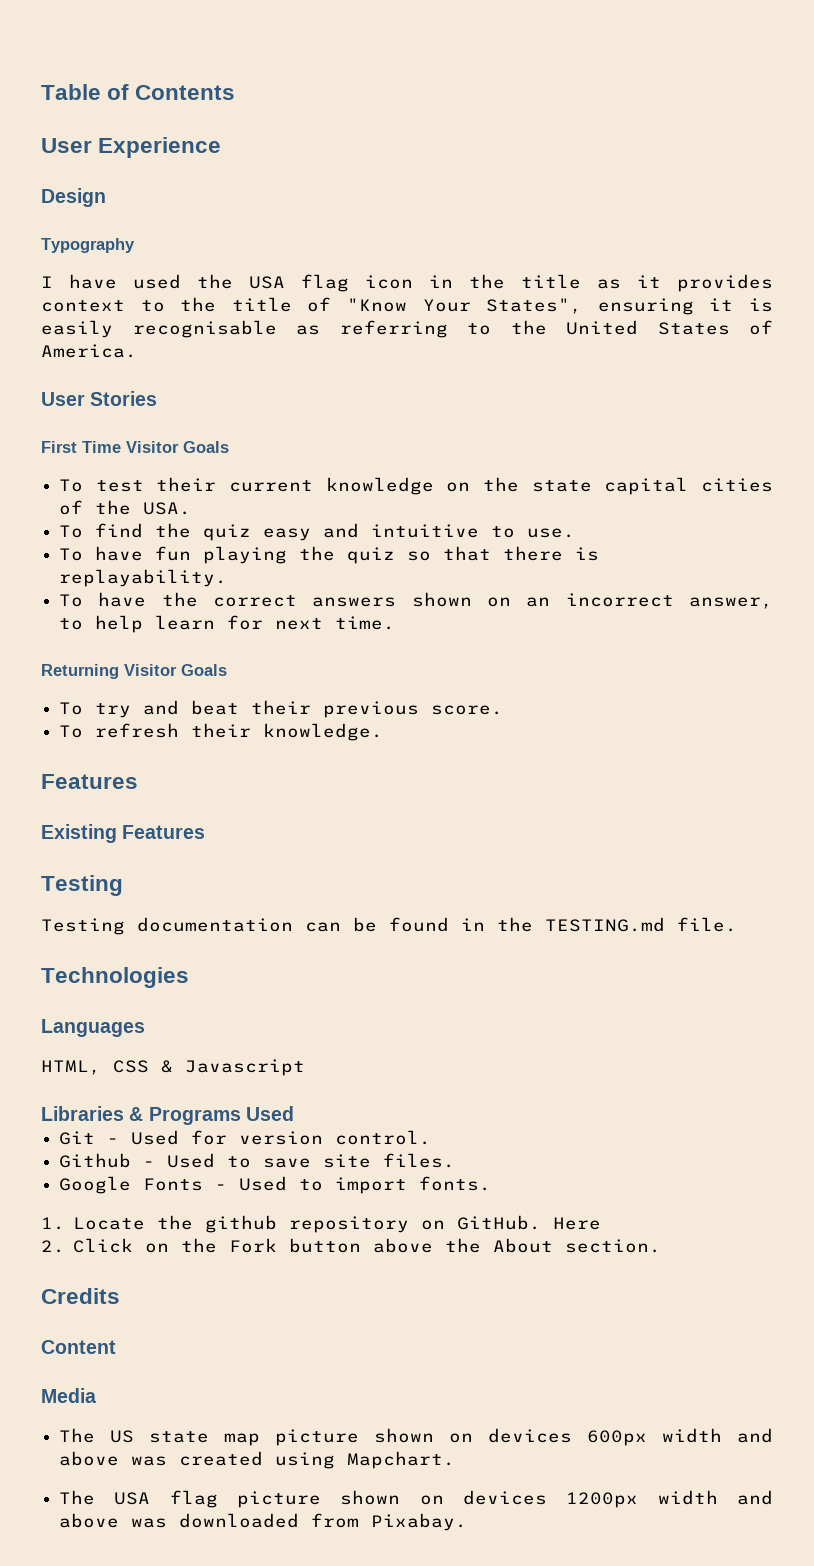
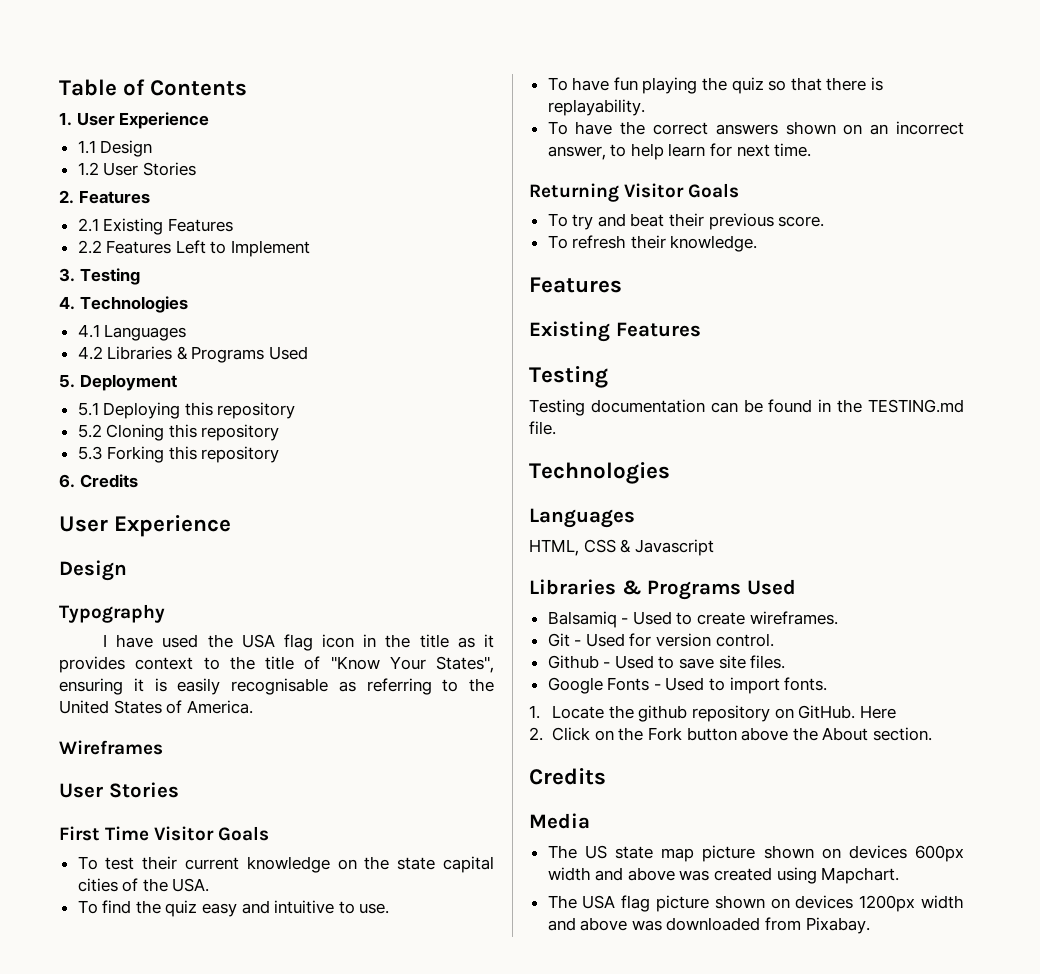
(236, 92) none -> [59,112,210,129] [77,140,153,157] [77,162,196,176] [59,190,150,204] [77,218,233,235] [77,240,311,257] [59,268,140,285] [59,296,188,313] [77,324,187,341] [77,346,309,363] [59,374,177,391] [77,402,296,419] [77,424,280,441] [77,446,280,463] [59,474,138,488] // 1. User Experience // 1.1 Design // 1.2 User Stories // 2. Features // 2.1 Existing Features // 2.2 Features Left to Implement // 3. Testing // 4. Technologies // 4.1 Languages // 4.2 Libraries & Programs Used // 5. Deployment // 5.1 Deploying this repository // 5.2 Cloning this repository // 5.3 Forking this repository // 6. Credits
(137, 351) none -> [59,740,163,755] // Wireframes
(294, 1113) none -> [547,611,838,628] // Balsamiq - Used to create wireframes.
[41,1340,116,1354] // Content -> (606, 776) none

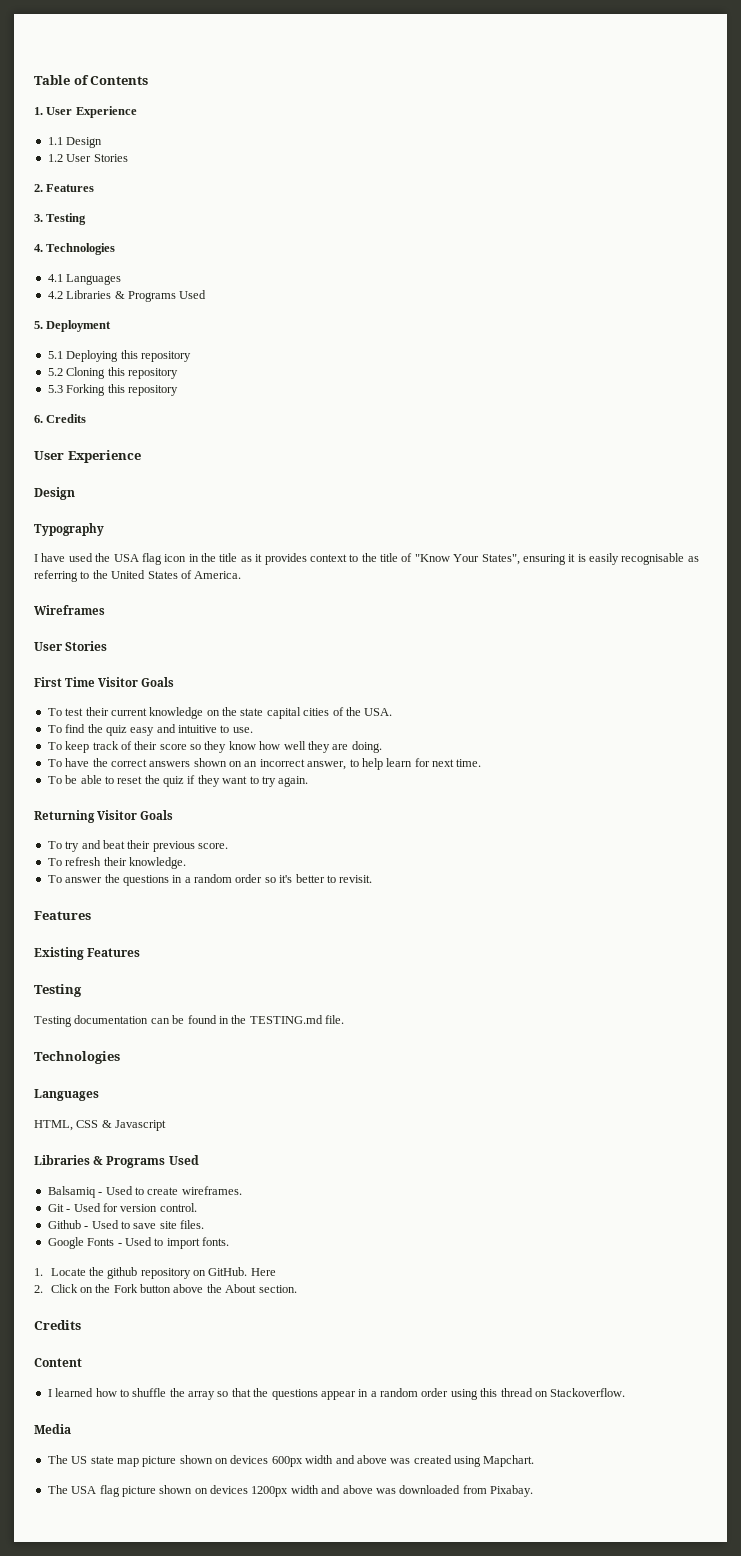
[77,218,233,235] [77,240,311,257] // 2.1 Existing Features // 2.2 Features Left to Implement -> (95, 188) none
[572,77,884,94] [547,99,645,116] have fun playing the quiz so that there is replayability. -> [65,741,382,753] keep track of their score so they know how well they are doing.
(812, 150) none -> [47,775,309,787] // To be able to reset the quiz if they want to try again.
(758, 243) none -> [47,874,373,886] // To answer the questions in a random order so it's better to revisit.
(606, 776) none -> [34,1358,82,1367] [47,1388,626,1400] // Content // I learned how to shuffle the array so that the questions appear in a random order using this thread on Stackoverflow.

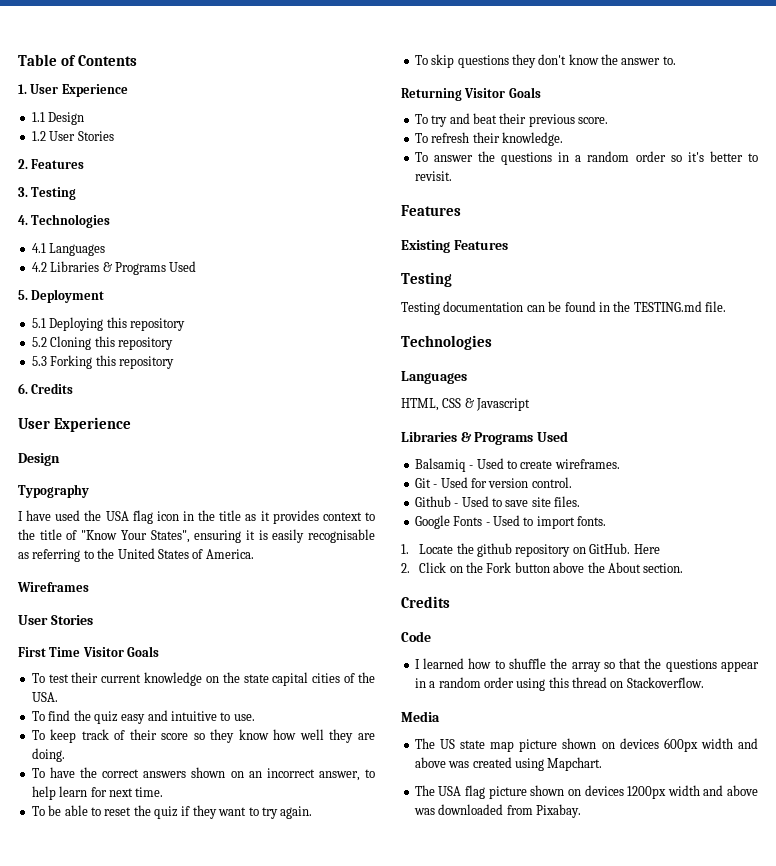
(309, 781) none -> [414,54,676,68] // To skip questions they don't know the answer to.
[34,1358,82,1367] Content -> [401,631,431,642] Code

